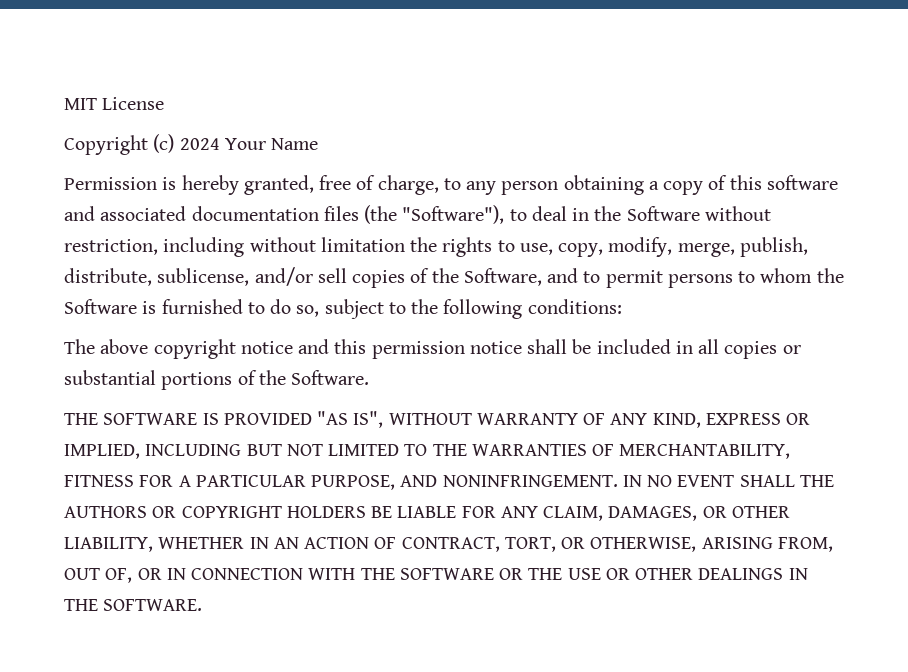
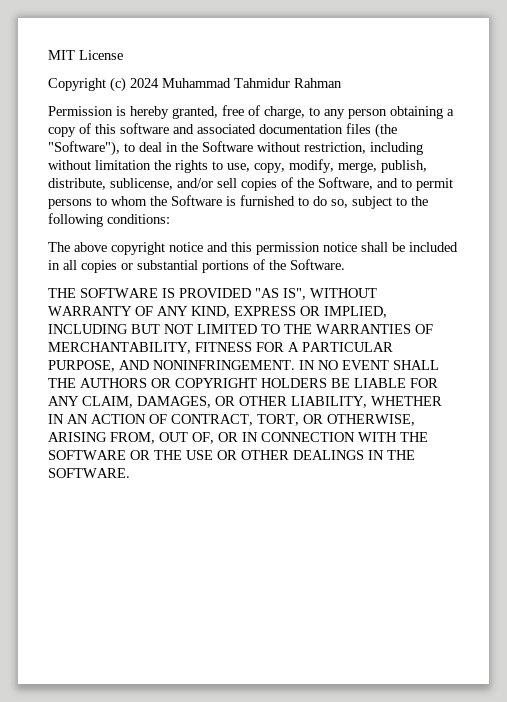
[224,138,319,150] Your Name -> [162,78,342,88] Muhammad Tahmidur Rahman

